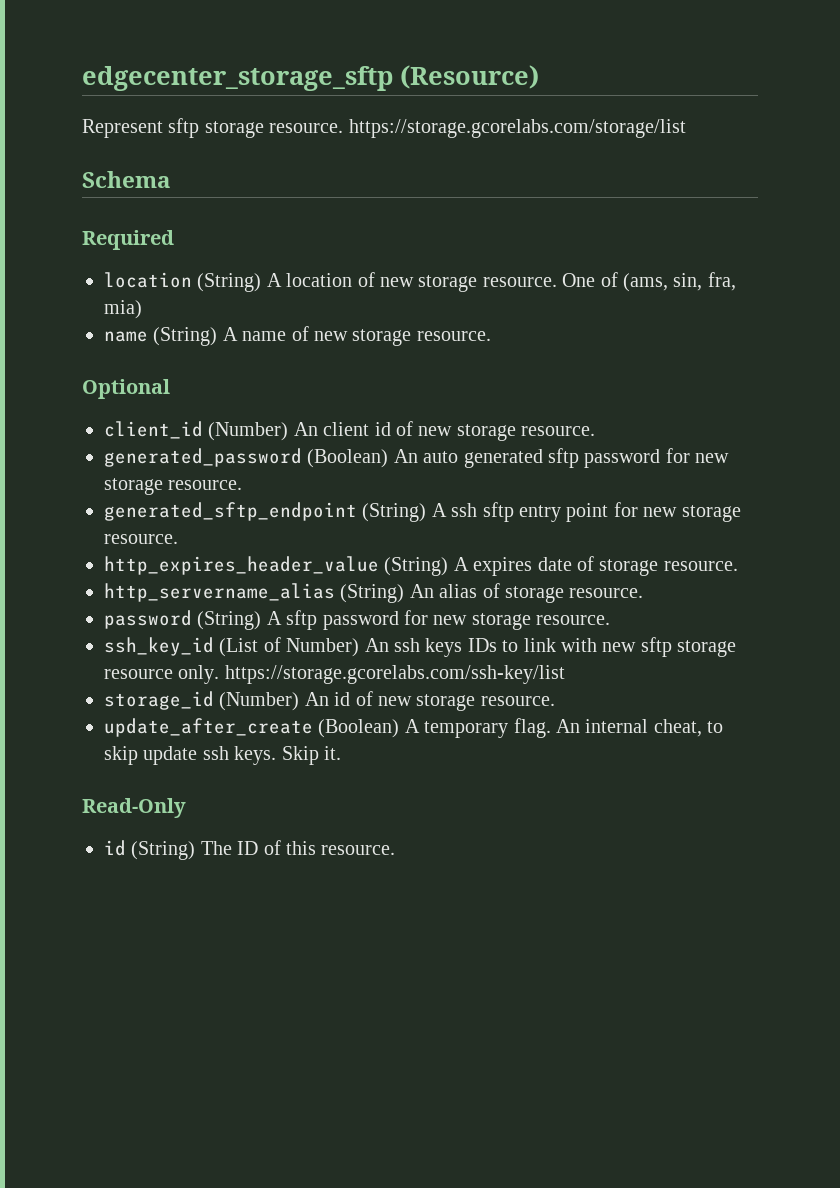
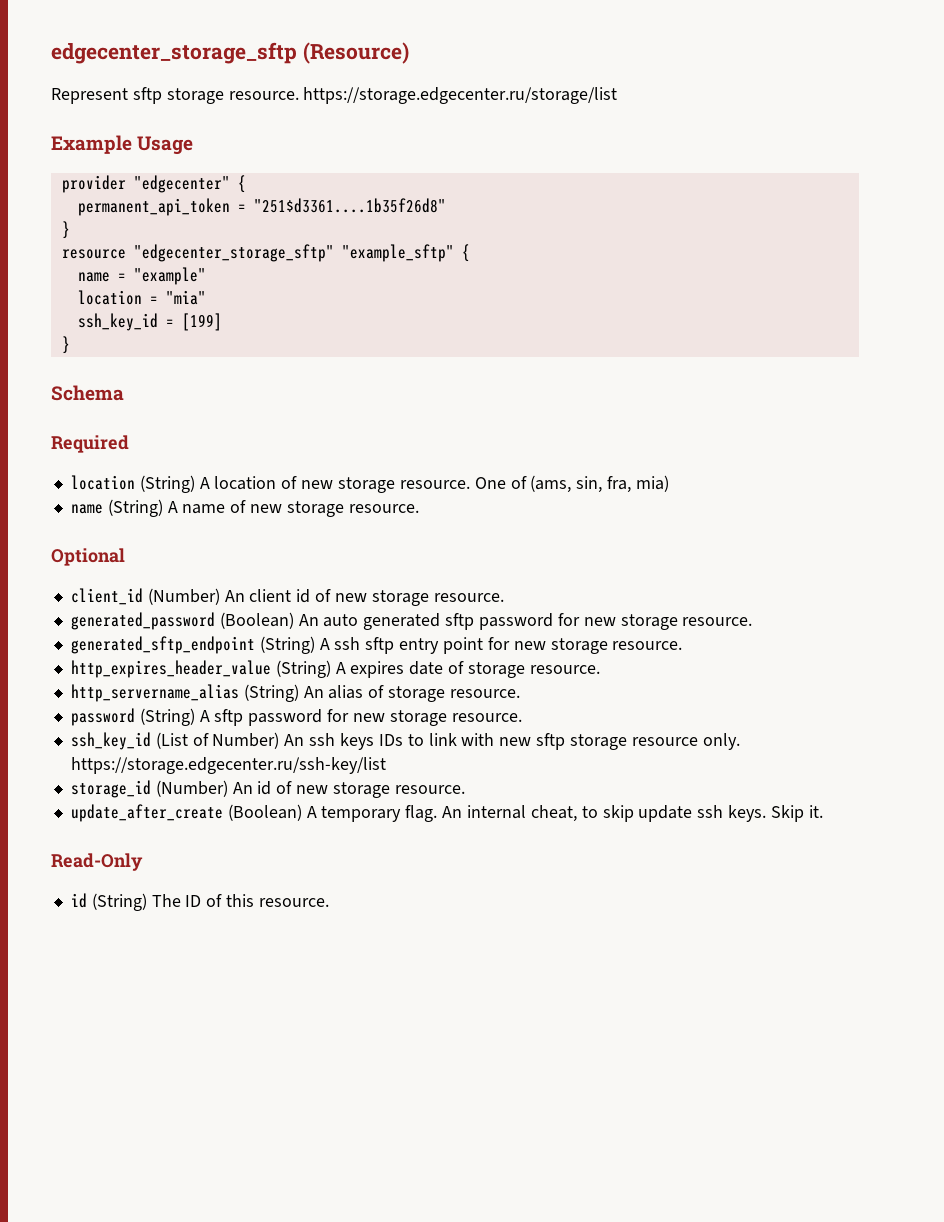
[348,119,686,138] https://storage.gcorelabs.com/storage/list -> [303,87,618,104] [51,135,194,155] [61,175,246,193] [77,198,446,216] [61,221,70,239] [61,244,470,262] [77,267,206,285] [77,290,206,305] [77,313,222,331] [61,336,70,354] https://storage.edgecenter.ru/storage/list // Example Usage // provider "edgecenter" { // permanent_api_token = "251$d3361....1b35f26d8" // } // resource "edgecenter_storage_sftp" "example_sftp" { // name = "example" // location = "mia" // ssh_key_id = [199] // }
[224,665,565,684] https://storage.gcorelabs.com/ssh-key/list -> [70,757,386,774] https://storage.edgecenter.ru/ssh-key/list

